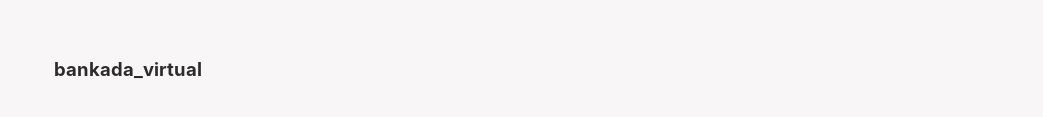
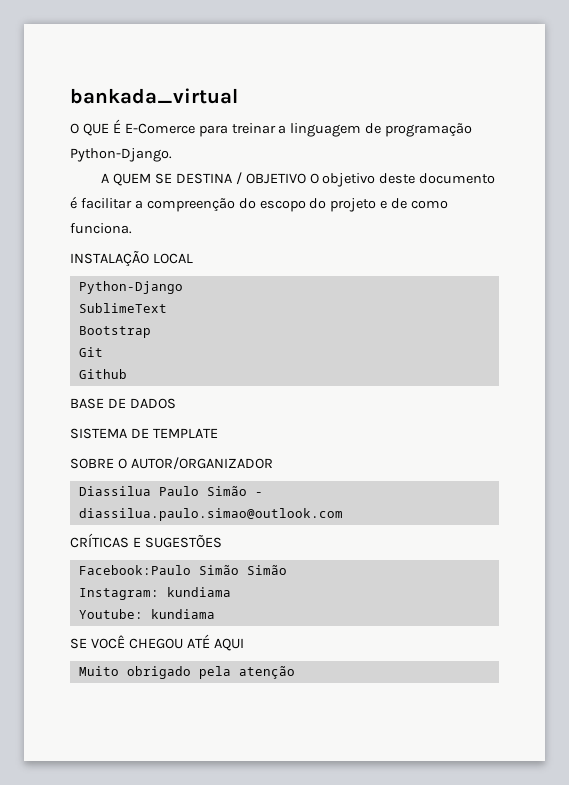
(202, 70) none -> [70,119,473,137] [70,148,172,162] [101,172,496,187] [70,196,449,212] [70,223,132,234] [70,250,193,267] [78,281,183,294] [78,303,167,313] [78,326,151,338] [78,347,103,357] [78,369,127,379] [70,398,176,409] [70,428,218,439] [70,457,273,470] [78,486,263,496] [78,508,343,521] [70,533,222,548] [78,565,287,575] [78,587,231,600] [78,609,215,619] [70,634,244,651] [78,666,295,679] // O QUE É E-Comerce para treinar a linguagem de programação Python-Django. // A QUEM SE DESTINA / OBJETIVO O objetivo deste documento é facilitar a compreenção do escopo do projeto e de como funciona. // INSTALAÇÃO LOCAL // Python-Django // SublimeText // Bootstrap // Git // Github // BASE DE DADOS // SISTEMA DE TEMPLATE // SOBRE O AUTOR/ORGANIZADOR // Diassilua Paulo Simão - diassilua.paulo.simao@outlook.com // CRÍTICAS E SUGESTÕES // Facebook:Paulo Simão Simão // Instagram: kundiama // Youtube: kundiama // SE VOCÊ CHEGOU ATÉ AQUI // Muito obrigado pela atenção

